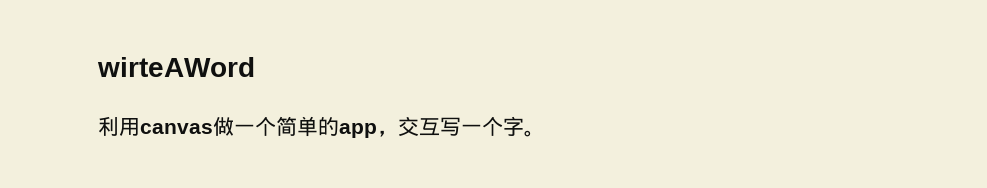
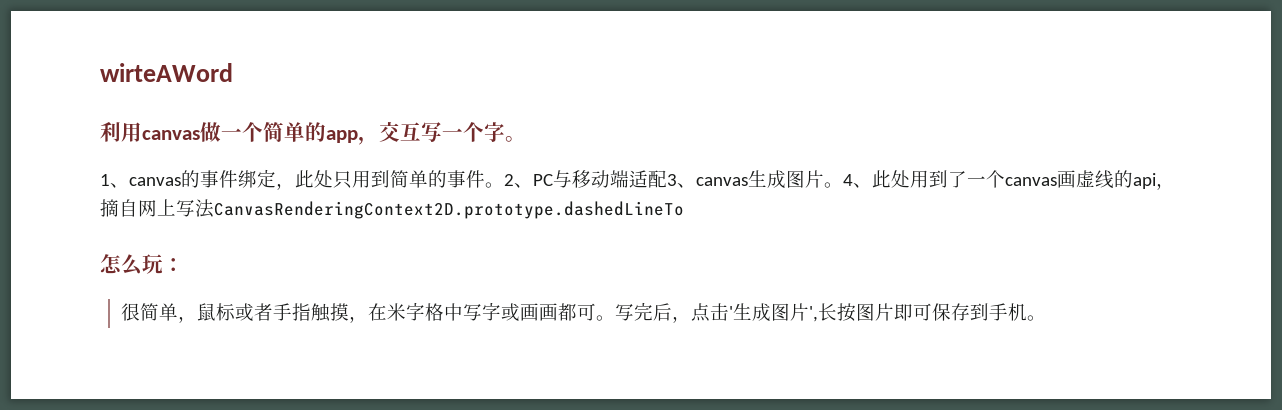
(545, 133) none -> [100,169,1175,190] [100,199,684,219] [100,254,184,276] [120,302,1046,323] // 1、canvas的事件绑定，此处只用到简单的事件。2、PC与移动端适配3、canvas生成图片。4、此处用到了一个canvas画虚线的api，摘自网上写法CanvasRenderingContext2D.prototype.dashedLineTo // 怎么玩： // 很简单，鼠标或者手指触摸，在米字格中写字或画画都可。写完后，点击'生成图片',长按图片即可保存到手机。

